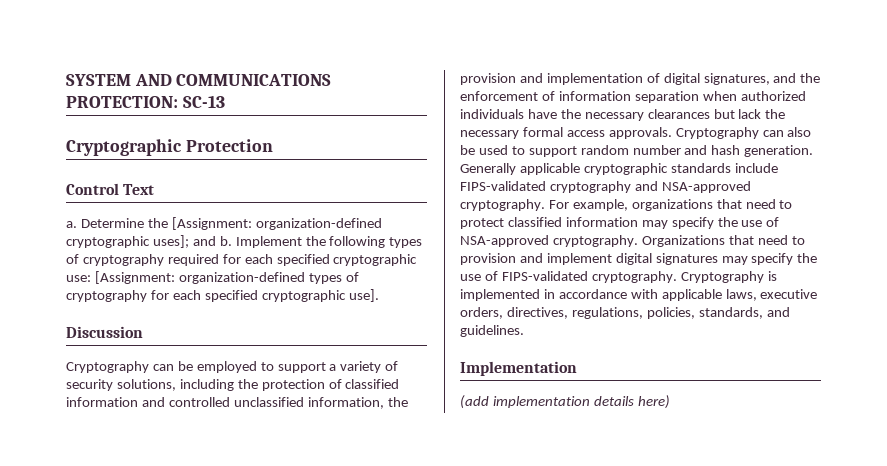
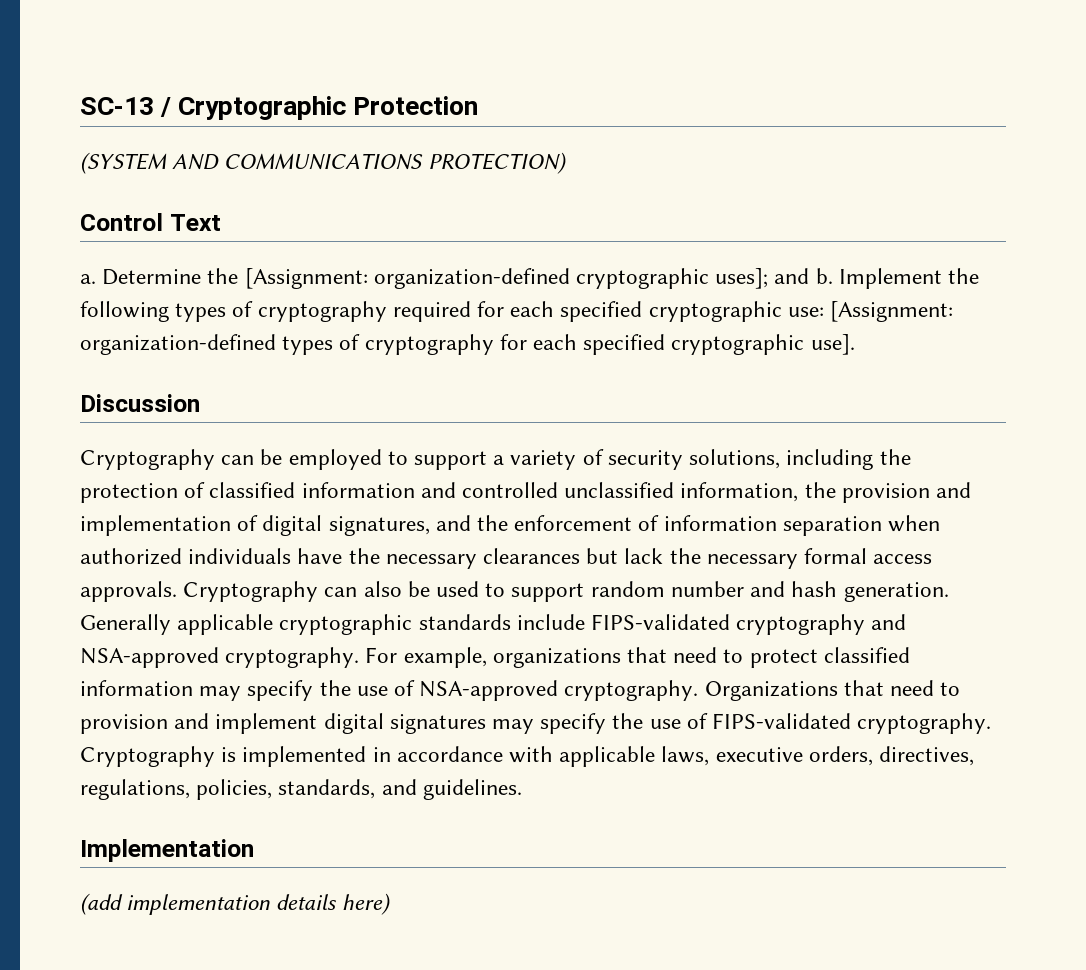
[66,74,332,86] [66,95,225,108] [66,139,273,156] SYSTEM AND COMMUNICATIONS PROTECTION: SC-13 // Cryptographic Protection -> [80,96,479,120] [80,152,567,174] SC-13 / Cryptographic Protection // (SYSTEM AND COMMUNICATIONS PROTECTION)

